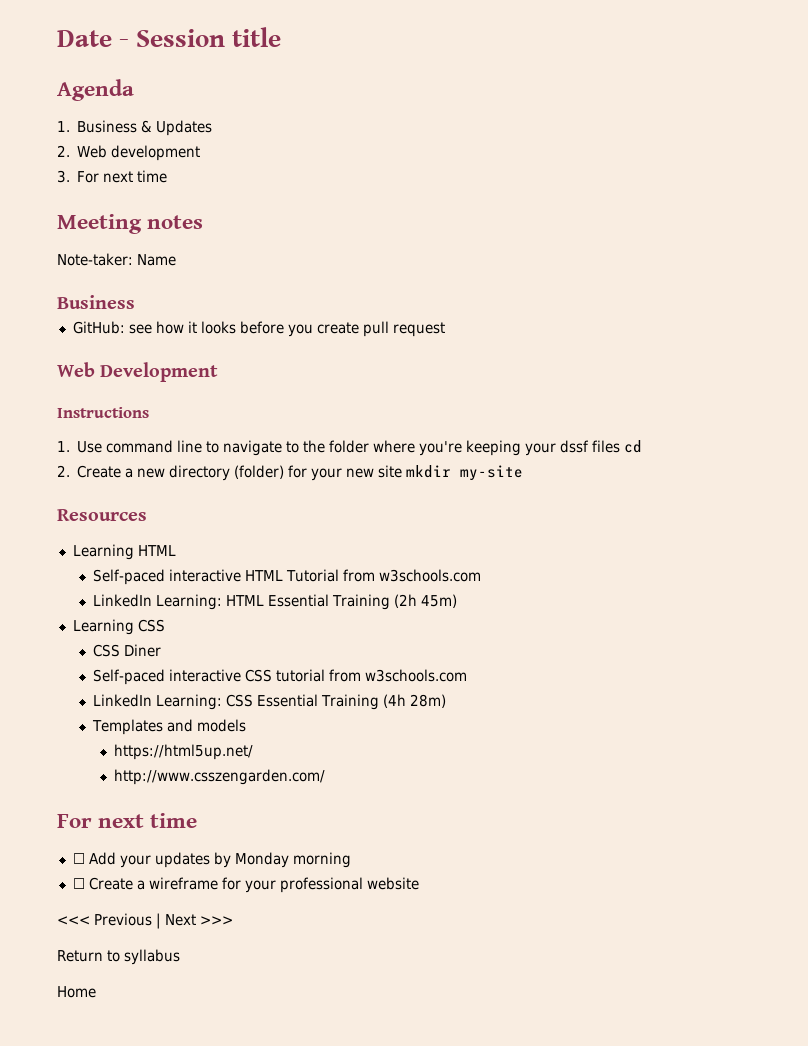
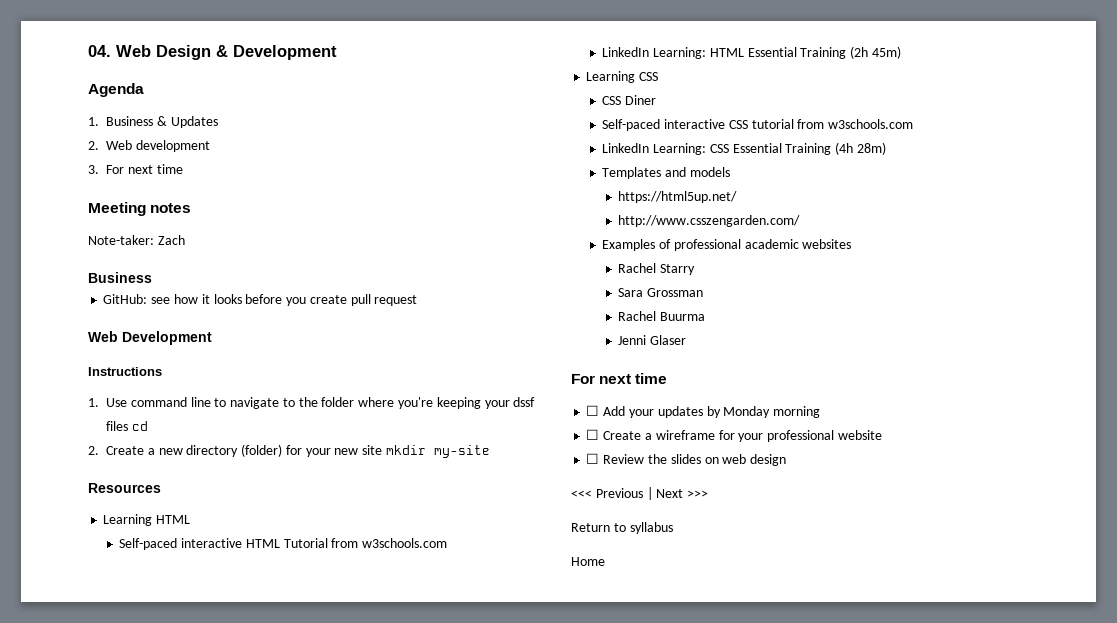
[57,27,282,47] Date - Session title -> [88,45,337,60] 04. Web Design & Development
[137,254,176,266] Name -> [157,235,185,245] Zach
(325, 777) none -> [602,239,852,251] [618,263,695,275] [618,288,703,297] [618,311,705,321] [618,335,686,345] // Examples of professional academic websites // Rachel Starry // Sara Grossman // Rachel Buurma // Jenni Glaser
(419, 883) none -> [586,453,787,466] // ☐ Review the slides on web design

